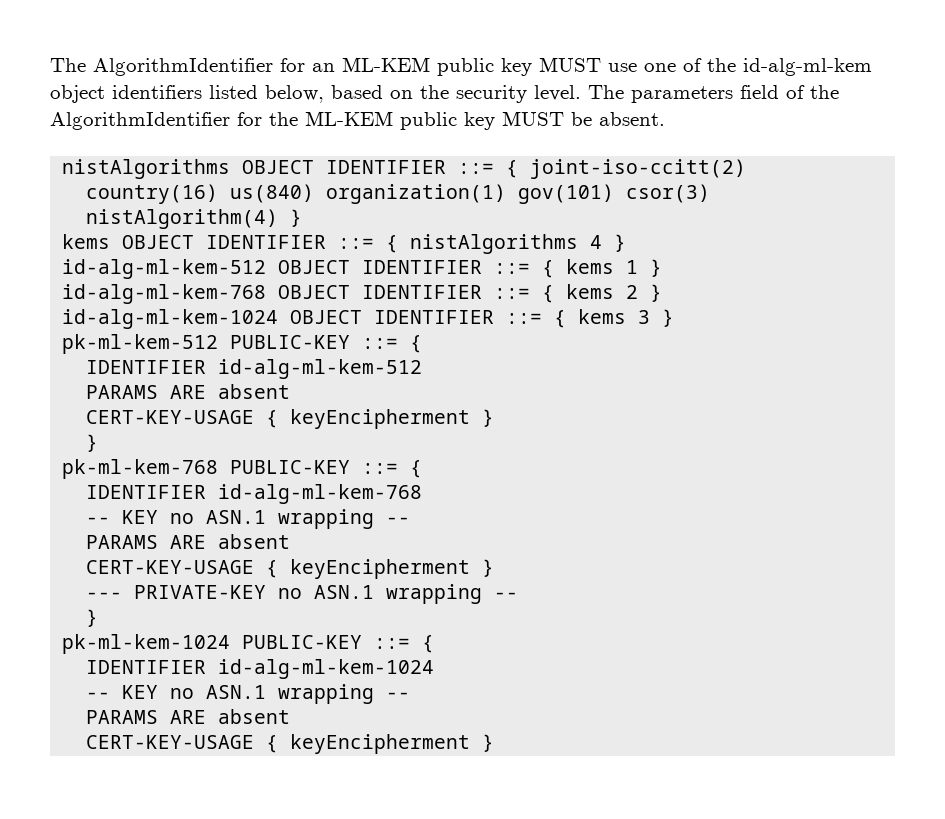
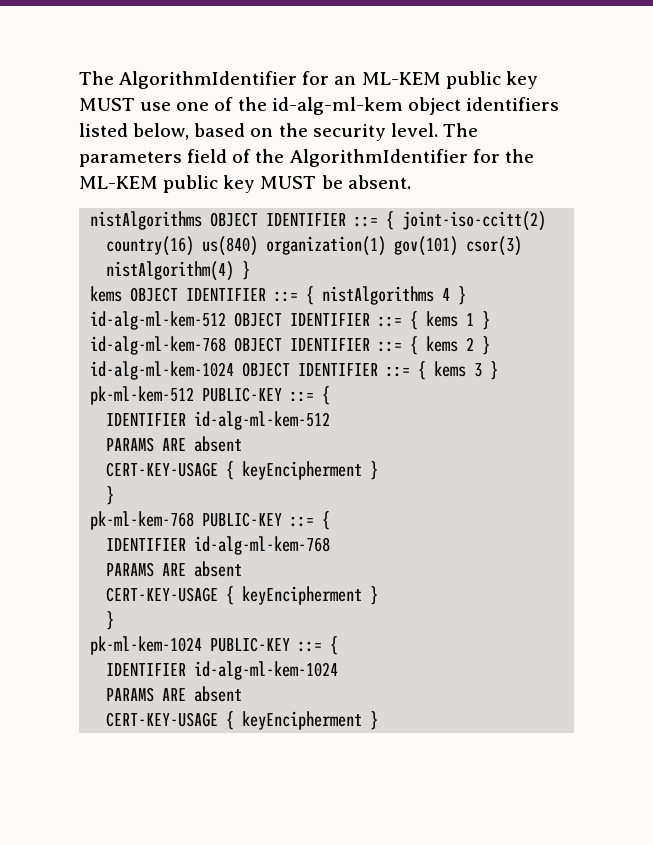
[86,509,411,529] [86,534,291,549] [86,559,495,579] [86,584,519,604] // -- KEY no ASN.1 wrapping -- // PARAMS ARE absent // CERT-KEY-USAGE { keyEncipherment } // --- PRIVATE-KEY no ASN.1 wrapping -- -> [106,561,243,577] [106,586,379,605] // PARAMS ARE absent // CERT-KEY-USAGE { keyEncipherment }
[86,684,411,704] // -- KEY no ASN.1 wrapping -- -> (339, 670) none

